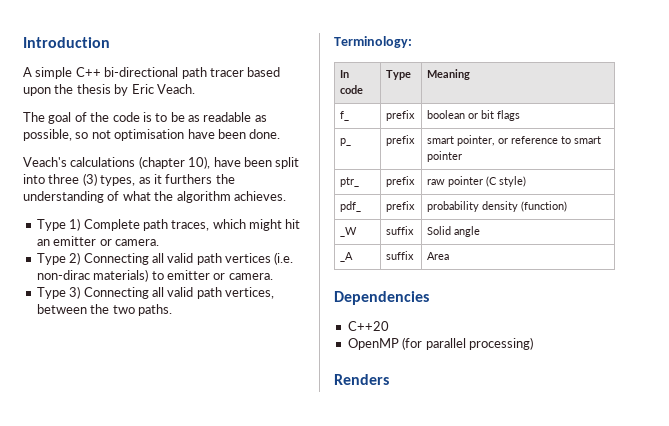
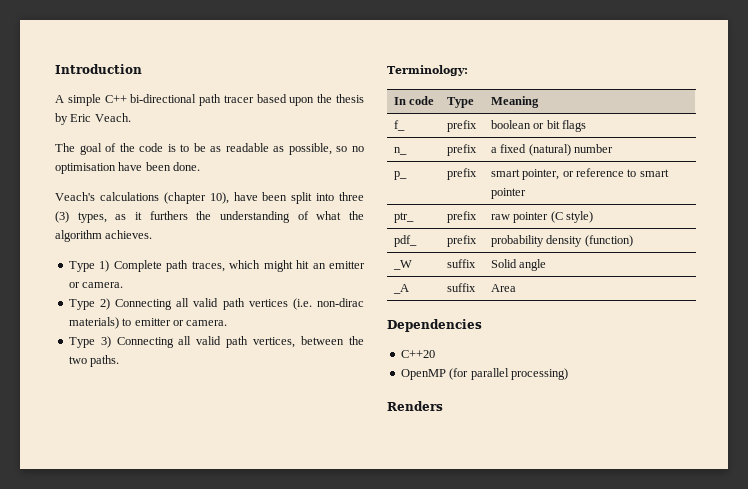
[91,130,111,139] not -> [352,146,365,152] no
(521, 115) none -> [393,147,407,155] [446,144,477,156] [490,144,613,156] // n_ | prefix | a fixed (natural) number

